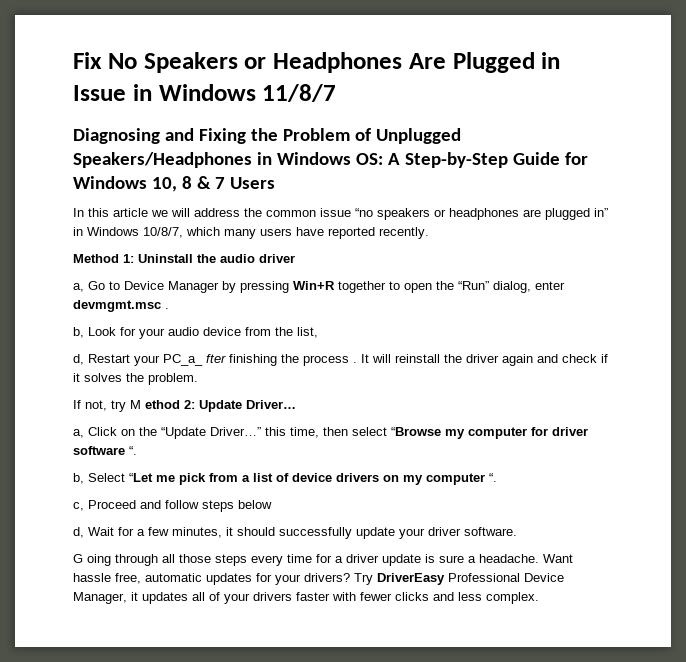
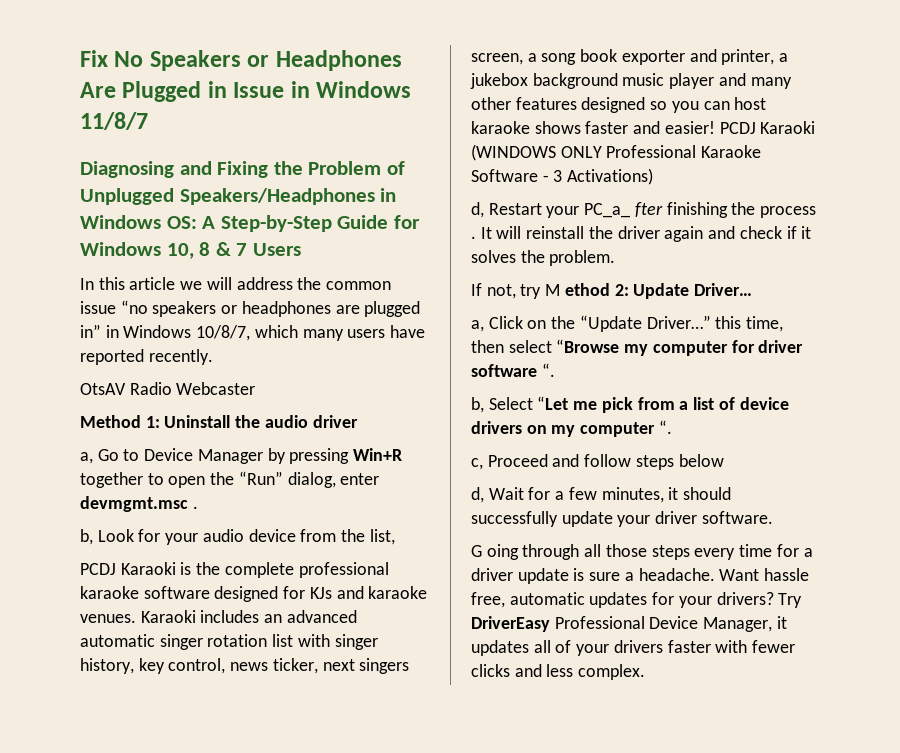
(429, 233) none -> [80,382,256,395] // OtsAV Radio Webcaster
(318, 332) none -> [80,562,389,578] [80,586,428,602] [80,610,357,623] [80,634,378,650] [80,658,410,674] [471,49,789,65] [470,73,792,89] [471,97,767,113] [471,121,816,134] [471,144,762,161] [471,168,654,185] // PCDJ Karaoki is the complete professional karaoke software designed for KJs and karaoke venues. Karaoki includes an advanced automatic singer rotation list with singer history, key control, news ticker, next singers screen, a song book exporter and printer, a jukebox background music player and many other features designed so you can host karaoke shows faster and easier! PCDJ Karaoki (WINDOWS ONLY Professional Karaoke Software - 3 Activations)

